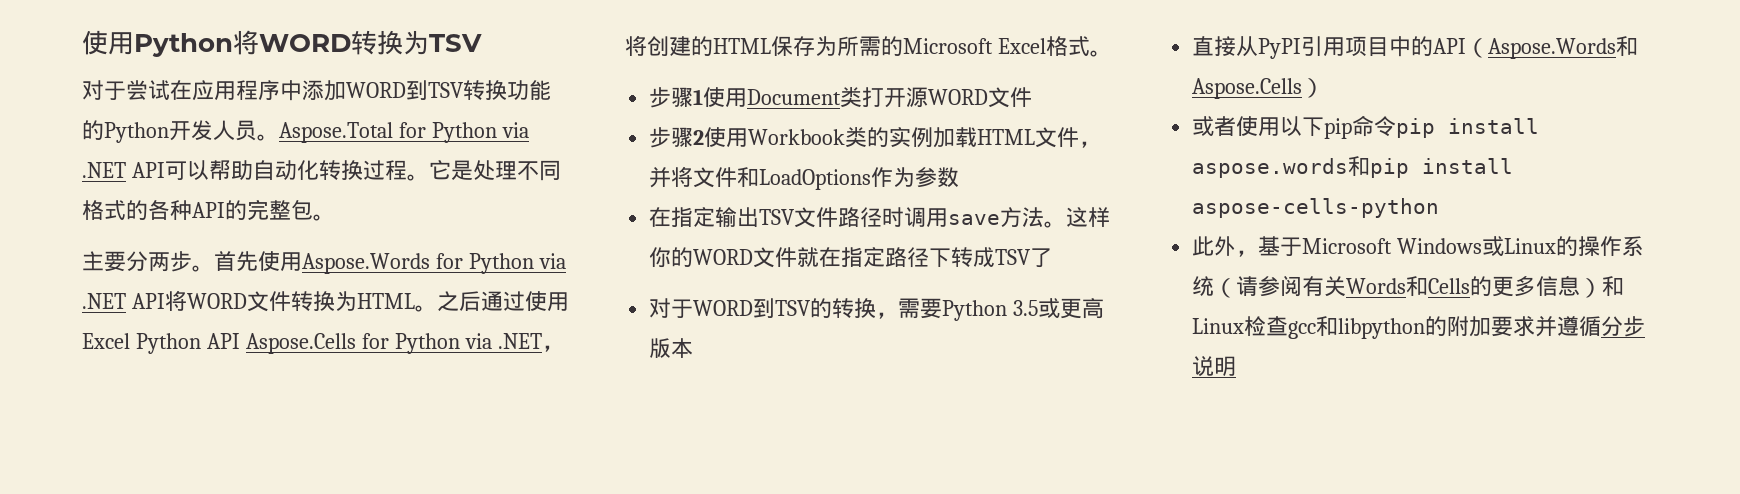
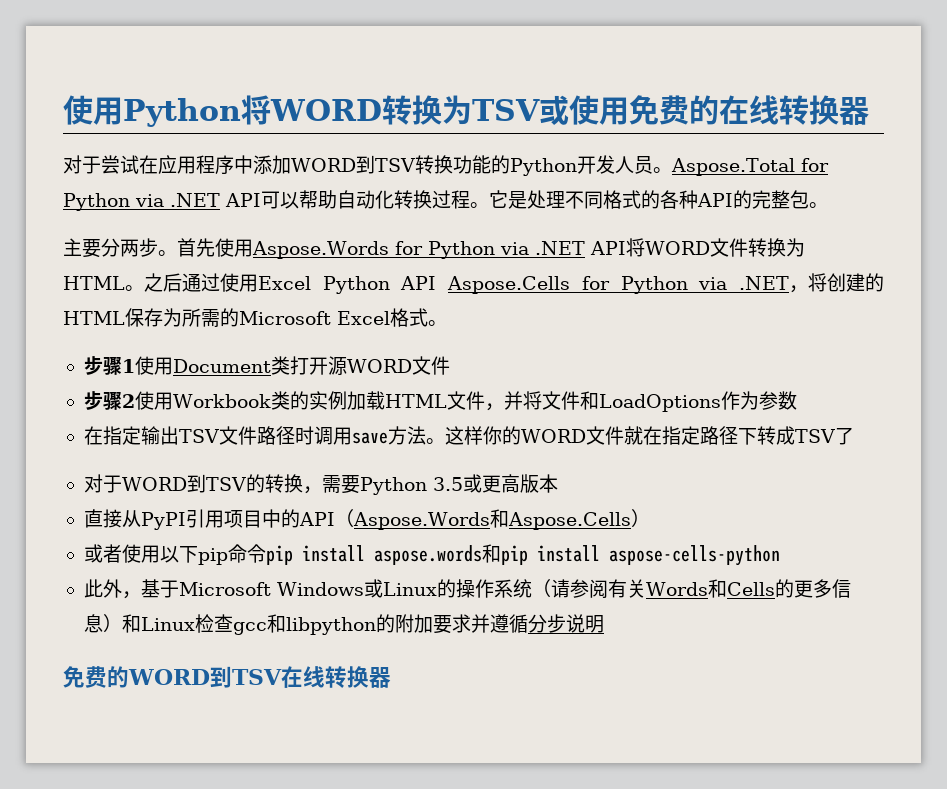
(482, 43) none -> [539,95,869,125] 或使用免费的在线转换器
(1237, 366) none -> [63,666,391,688] // 免费的WORD到TSV在线转换器

